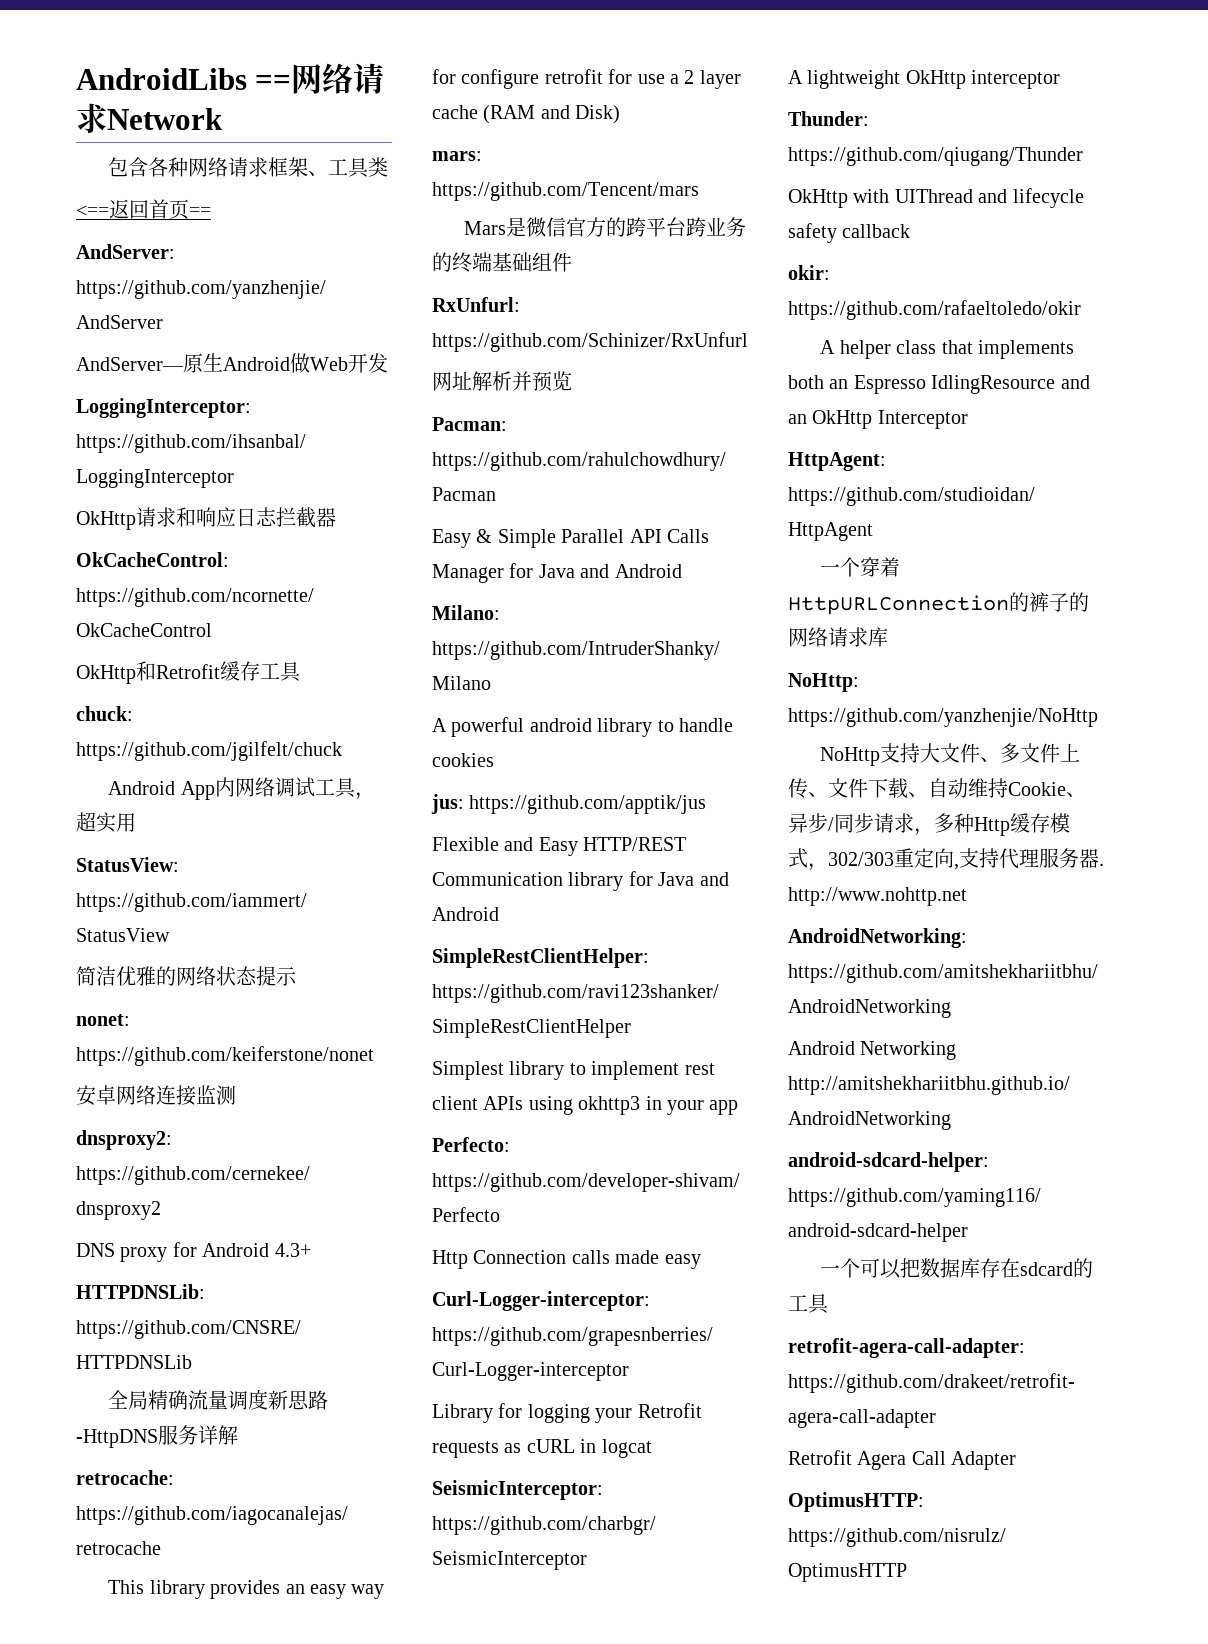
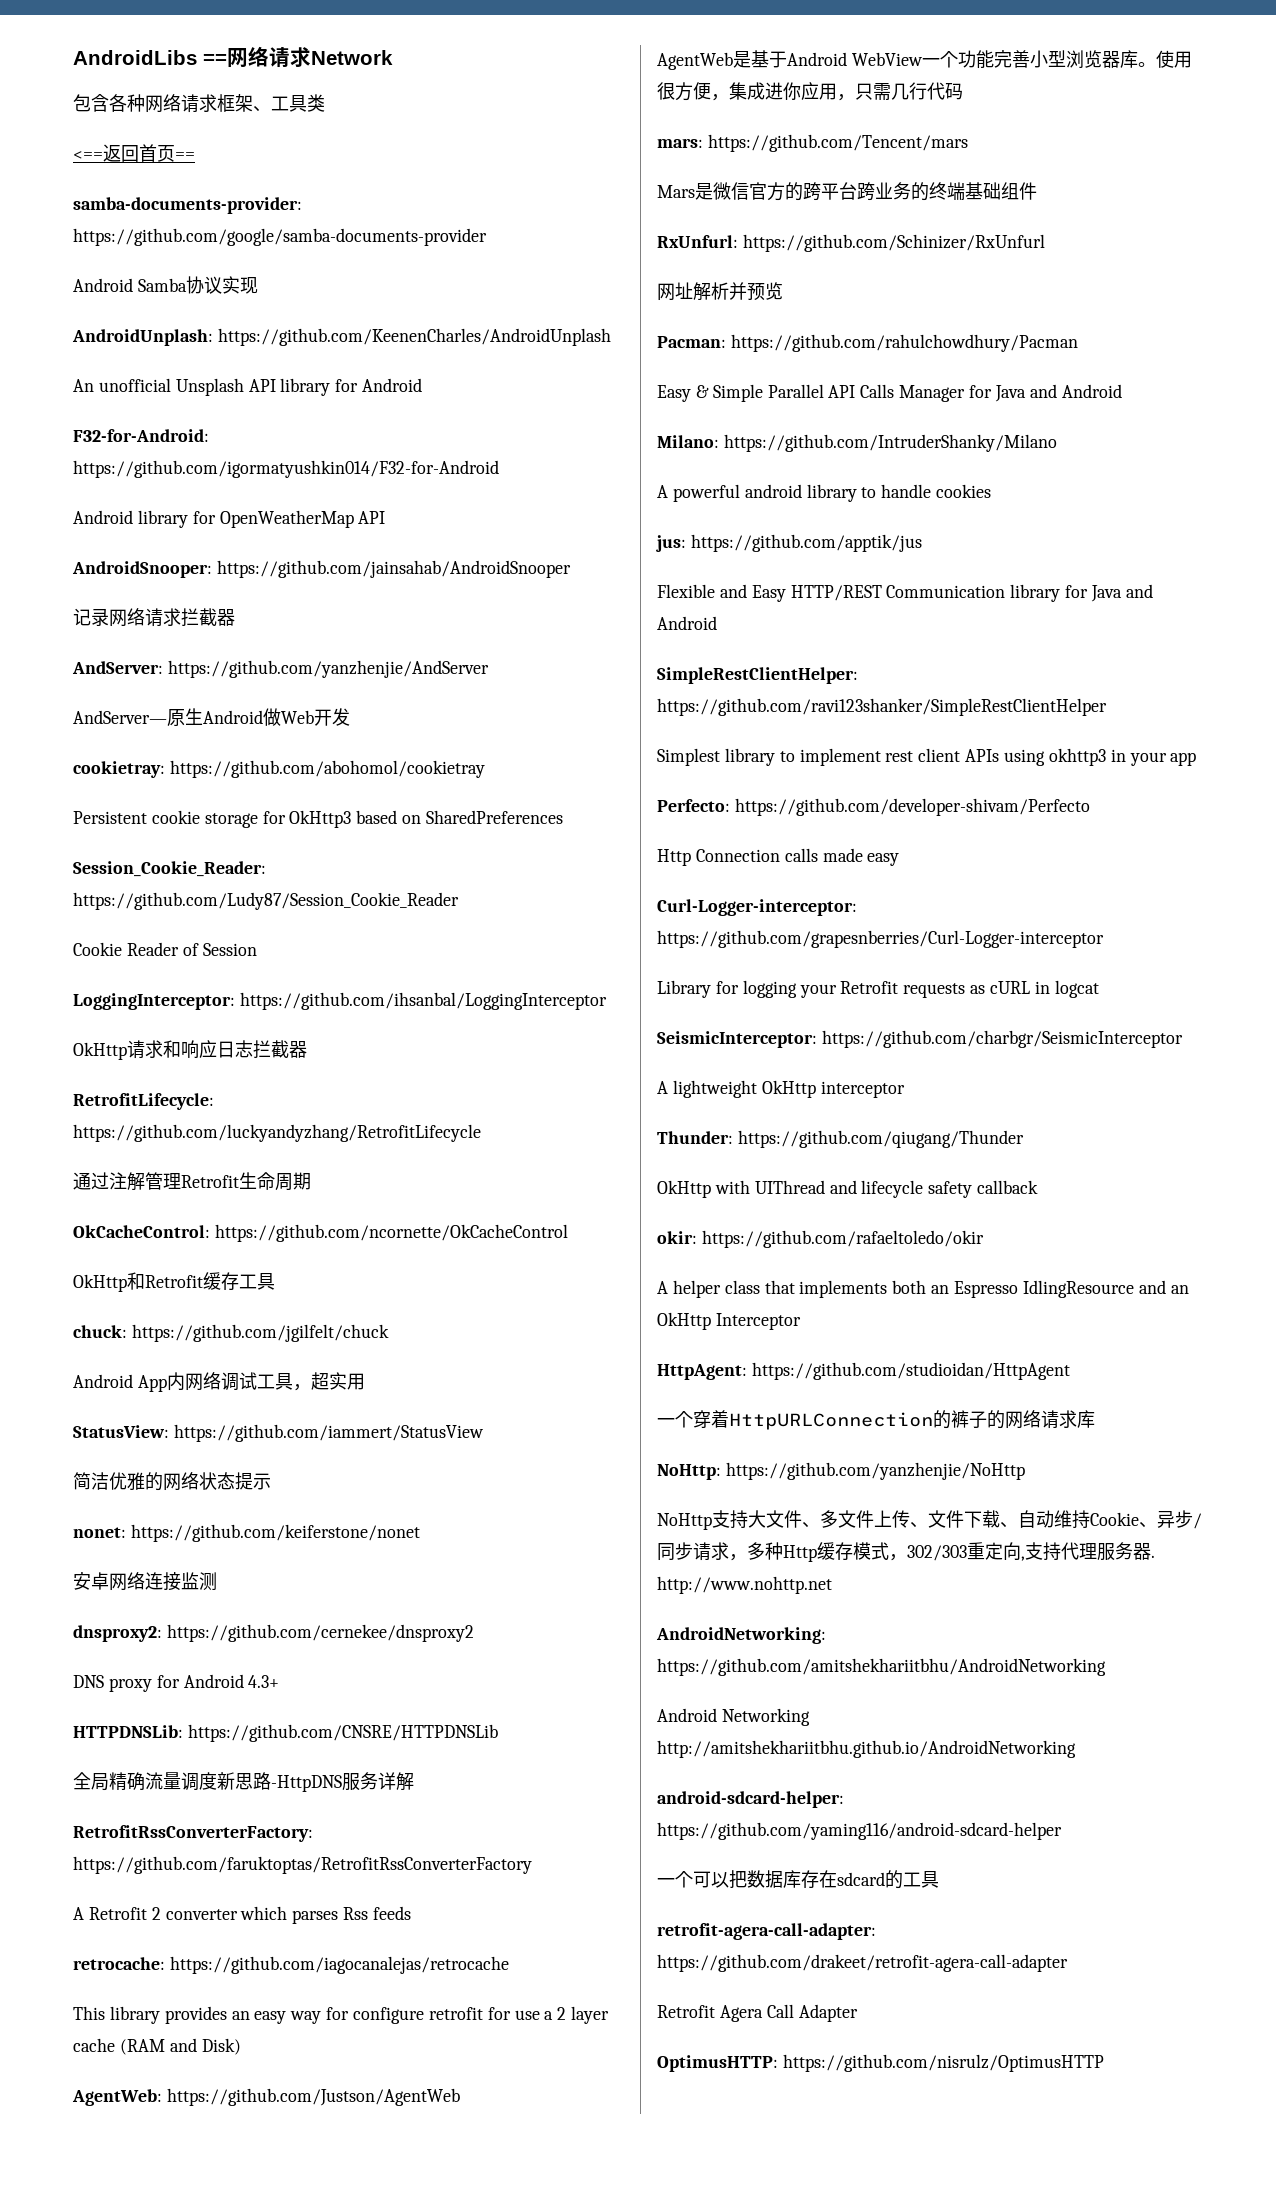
(211, 212) none -> [73,197,302,214] [73,228,487,246] [73,276,258,294] [72,328,611,346] [73,378,423,396] [73,429,209,442] [73,460,499,478] [73,510,386,528] [72,560,571,578] [73,608,235,627] // samba-documents-provider: https://github.com/google/samba-documents-provider // Android Samba协议实现 // AndroidUnplash: https://github.com/KeenenCharles/AndroidUnplash // An unofficial Unsplash API library for Android // F32-for-Android: https://github.com/igormatyushkin014/F32-for-Android // Android library for OpenWeatherMap API // AndroidSnooper: https://github.com/jainsahab/AndroidSnooper // 记录网络请求拦截器
(388, 363) none -> [73,760,485,778] [73,810,564,828] [73,861,266,877] [73,892,459,910] [73,942,257,956] // cookietray: https://github.com/abohomol/cookietray // Persistent cookie storage for OkHttp3 based on SharedPreferences // Session_Cookie_Reader: https://github.com/Ludy87/Session_Cookie_Reader // Cookie Reader of Session
(336, 517) none -> [73,1093,214,1110] [73,1124,481,1142] [73,1172,311,1191] // RetrofitLifecycle: https://github.com/luckyandyzhang/RetrofitLifecycle // 通过注解管理Retrofit生命周期
(238, 1435) none -> [73,1825,313,1842] [73,1856,532,1874] [73,1906,412,1924] // RetrofitRssConverterFactory: https://github.com/faruktoptas/RetrofitRssConverterFactory // A Retrofit 2 converter which parses Rss feeds
(621, 114) none -> [72,2088,460,2106] [657,50,1192,70] [657,82,963,101] // AgentWeb: https://github.com/Justson/AgentWeb // AgentWeb是基于Android WebView一个功能完善小型浏览器库。使用很方便，集成进你应用，只需几行代码

